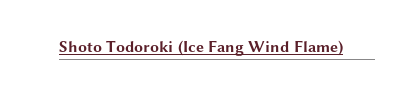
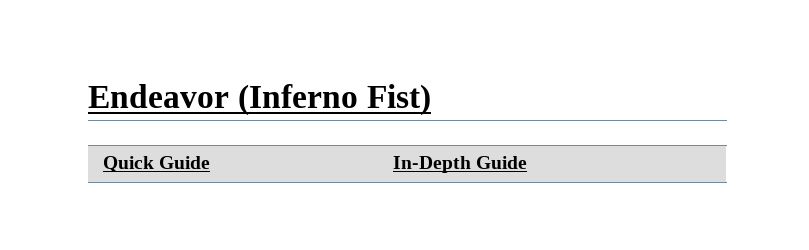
[59,40,343,56] Shoto Todoroki (Ice Fang Wind Flame) -> [88,84,432,116] [103,156,211,172] [393,156,528,173] Endeavor (Inferno Fist) // Quick Guide | In-Depth Guide

